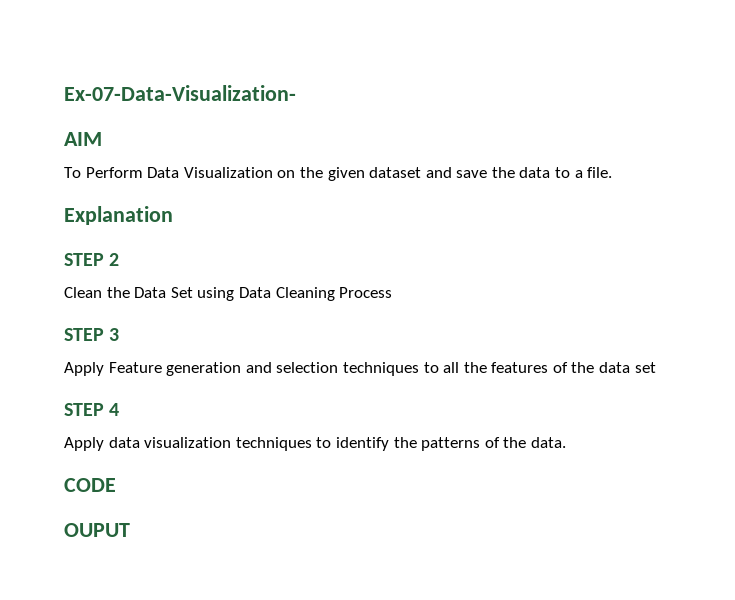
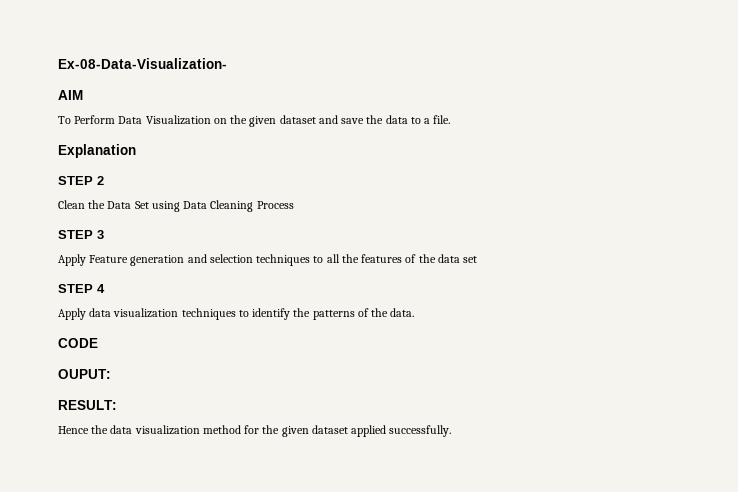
[64,85,296,101] Ex-07-Data-Visualization- -> [58,58,227,69] Ex-08-Data-Visualization-
[64,523,130,537] OUPUT -> [58,369,111,379] [58,400,117,410] [58,425,452,437] OUPUT: // RESULT: // Hence the data visualization method for the given dataset applied successfully.

